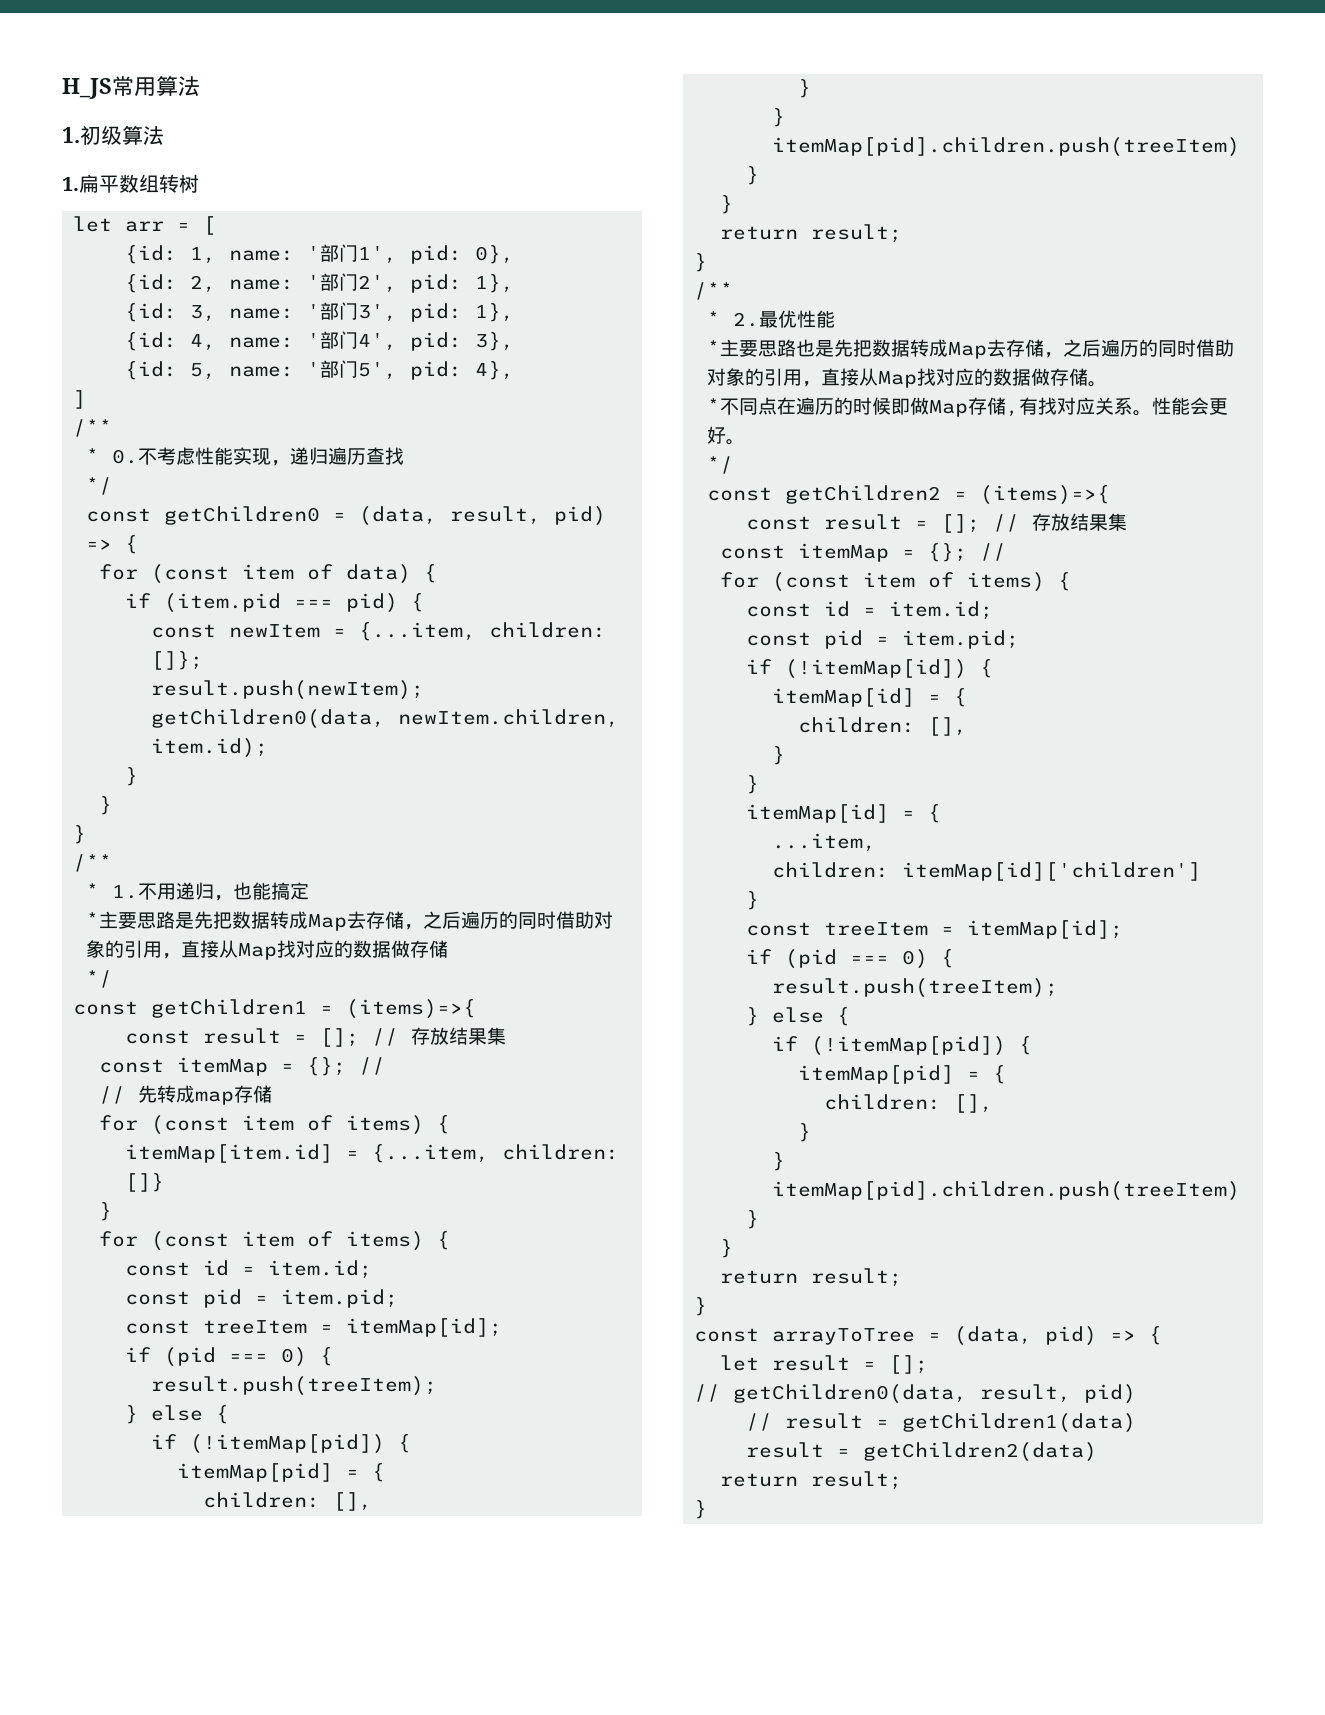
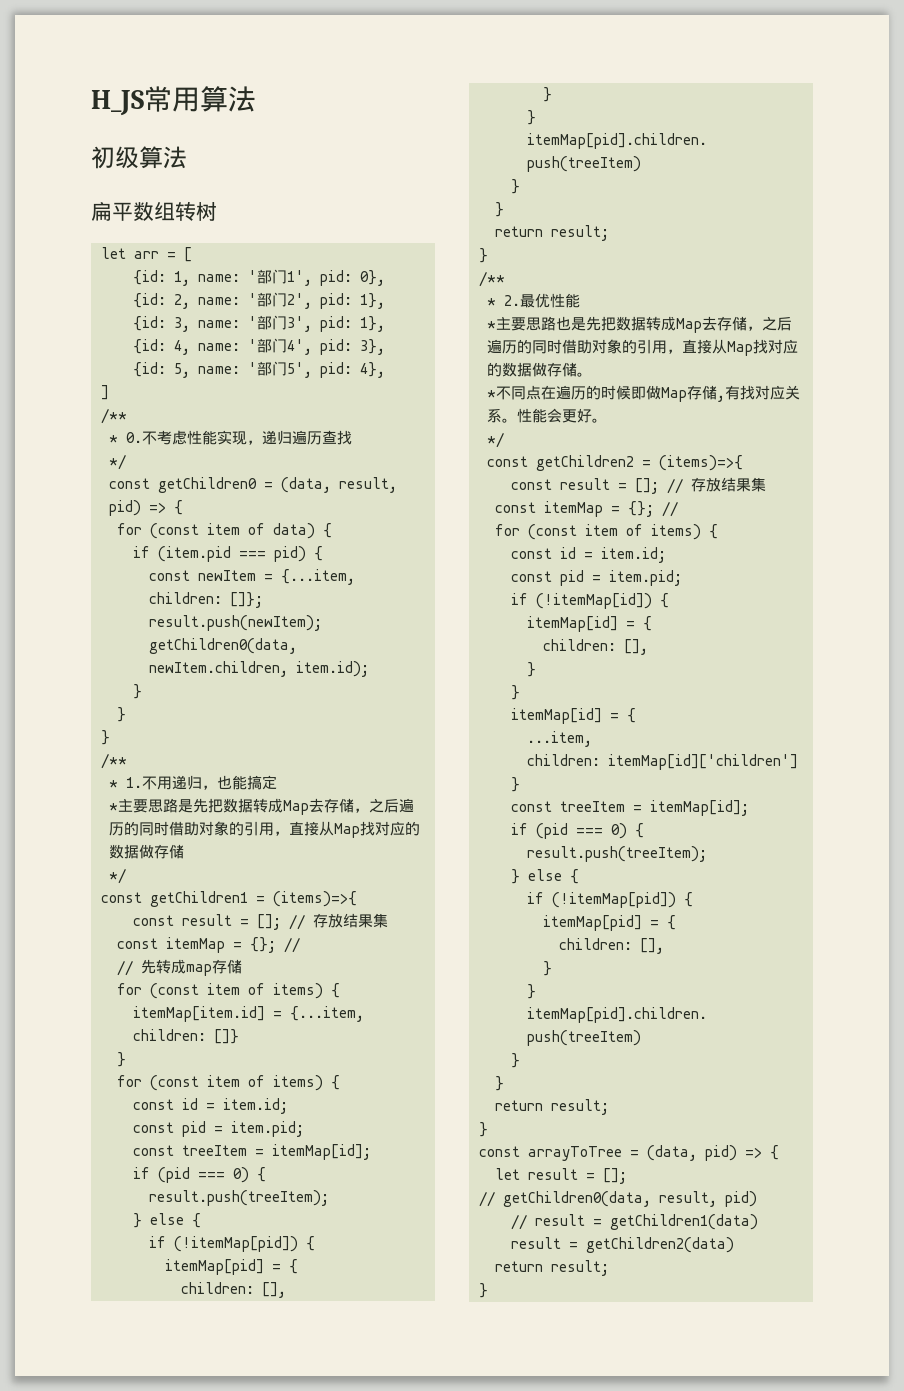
[62,127,80,143] 1. -> (256, 99) none
[62,177,79,191] 1. -> (187, 157) none

